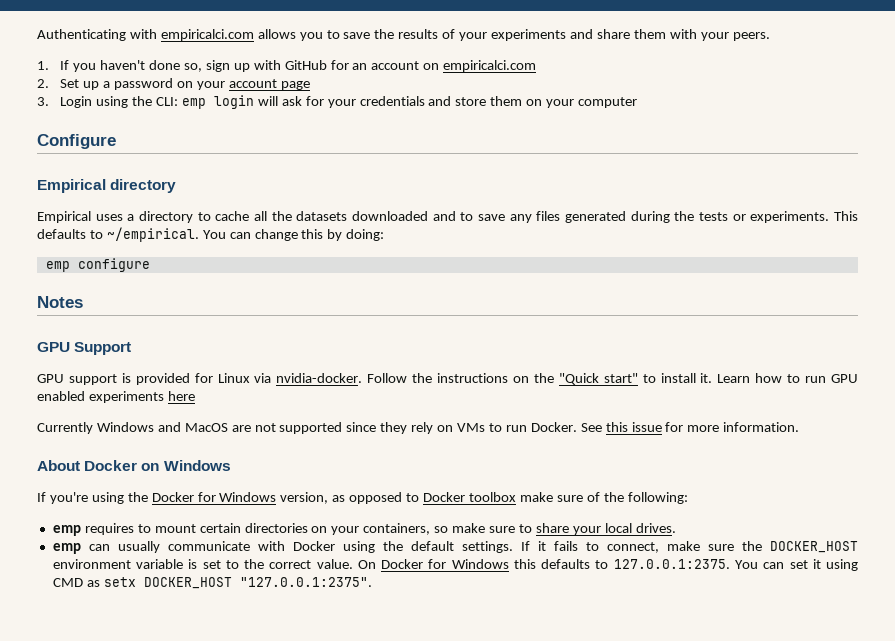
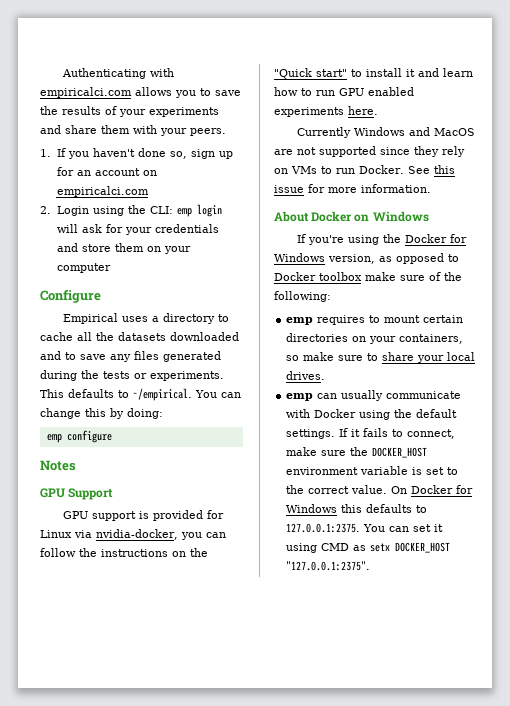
[253,60,327,70] with GitHub -> (233, 155) none
[60,78,310,90] [37,97,49,106] Set up a password on your account page // 3. -> (51, 210) none
[37,179,177,193] // Empirical directory -> (101, 296) none
[276,373,408,383] nvidia-docker. Follow -> [96,529,226,540] [40,548,76,557] nvidia-docker, you can follow
[700,373,751,383] it. Learn -> [406,68,473,77] it and learn
[167,391,195,401] here -> [348,106,378,115] here.

